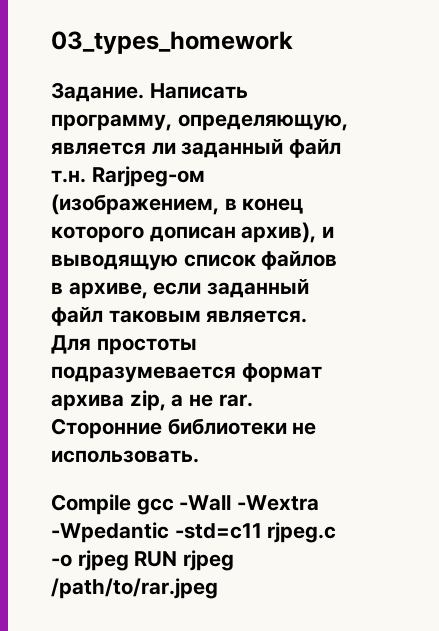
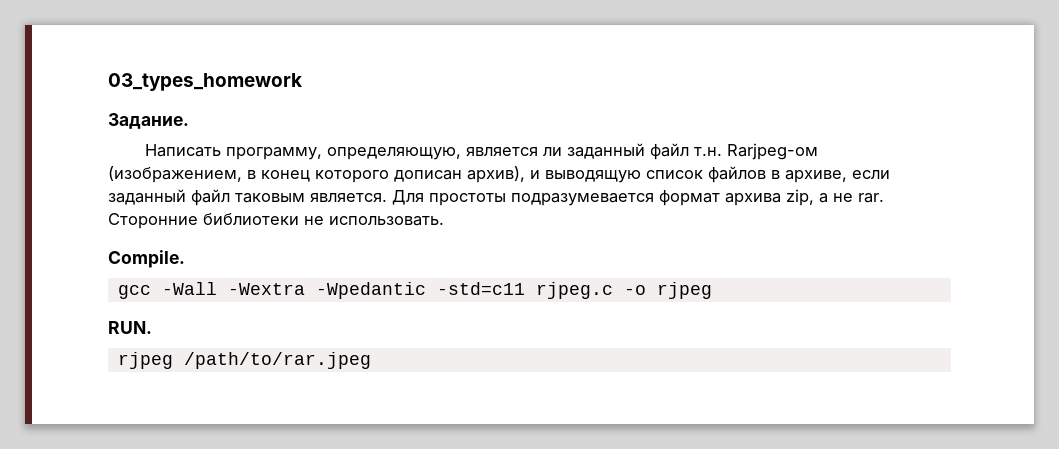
(144, 92) none -> (189, 121) //
[51,494,131,515] Compile -> [108,250,185,268] Compile. //
[134,551,178,567] RUN -> [108,321,152,334] // RUN. //

